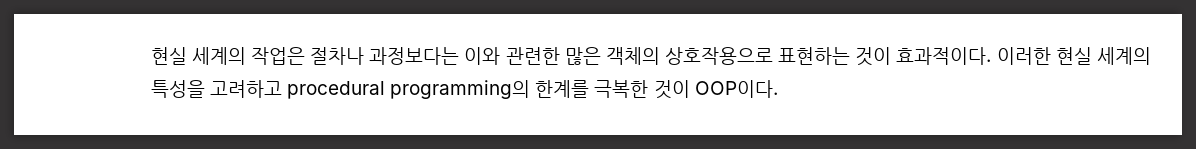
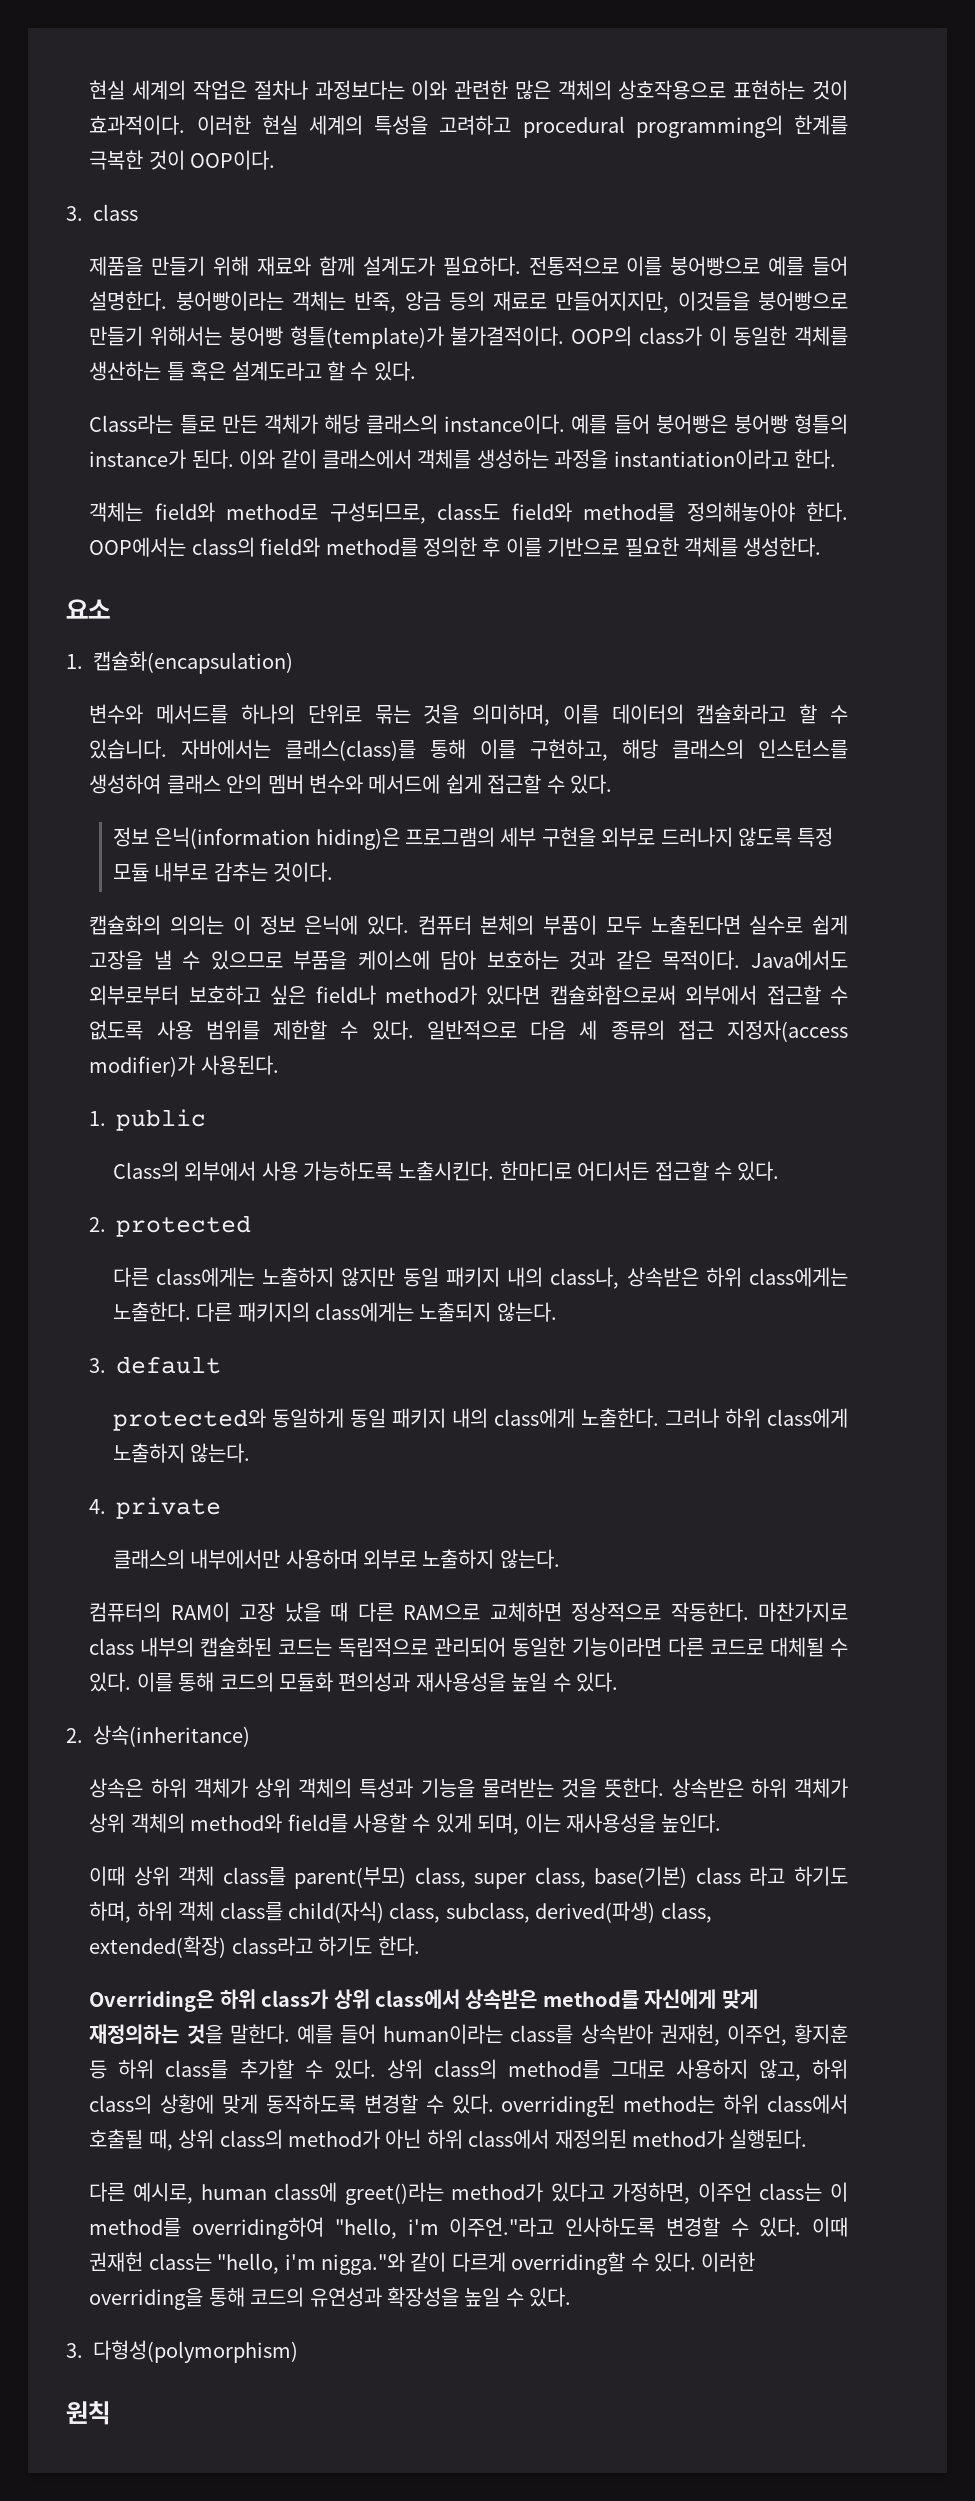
(778, 89) none -> [66,204,138,221] [89,256,849,276] [89,291,848,313] [89,326,848,349] [89,361,416,381] [89,414,848,434] [89,449,836,469] [89,502,848,524] [89,537,822,557] [66,599,110,619] [66,651,293,674] [89,704,848,726] [89,739,848,761] [89,774,612,794] [112,827,834,850] [112,862,333,882] [89,915,848,935] [89,950,848,970] [89,985,848,1005] [89,1020,849,1042] [89,1055,279,1077] [89,1109,207,1131] [112,1161,780,1181] [89,1215,252,1237] [112,1267,849,1289] [112,1302,557,1322] [89,1356,222,1374] [112,1408,848,1431] [112,1443,251,1463] [89,1497,222,1519] [112,1549,560,1569] [89,1602,848,1622] [89,1637,849,1657] [89,1672,618,1692] [66,1725,250,1747] [89,1778,848,1798] [89,1813,722,1835] [89,1866,848,1889] [89,1901,712,1923] [89,1936,420,1958] [89,1989,758,2012] [89,2024,848,2046] [89,2059,848,2081] [89,2094,849,2117] [89,2129,808,2151] [89,2182,848,2205] [89,2217,848,2240] [89,2252,756,2275] [89,2287,572,2310] [66,2340,298,2363] [66,2401,110,2425] // 3. class // 제품을 만들기 위해 재료와 함께 설계도가 필요하다. 전통적으로 이를 붕어빵으로 예를 들어 설명한다. 붕어빵이라는 객체는 반죽, 앙금 등의 재료로 만들어지지만, 이것들을 붕어빵으로 만들기 위해서는 붕어빵 형틀(template)가 불가결적이다. OOP의 class가 이 동일한 객체를 생산하는 틀 혹은 설계도라고 할 수 있다. // Class라는 틀로 만든 객체가 해당 클래스의 instance이다. 예를 들어 붕어빵은 붕어빵 형틀의 instance가 된다. 이와 같이 클래스에서 객체를 생성하는 과정을 instantiation이라고 한다. // 객체는 field와 method로 구성되므로, class도 field와 method를 정의해놓아야 한다. OOP에서는 class의 field와 method를 정의한 후 이를 기반으로 필요한 객체를 생성한다. // 요소 // 1. 캡슐화(encapsulation) // 변수와 메서드를 하나의 단위로 묶는 것을 의미하며, 이를 데이터의 캡슐화라고 할 수 있습니다. 자바에서는 클래스(class)를 통해 이를 구현하고, 해당 클래스의 인스턴스를 생성하여 클래스 안의 멤버 변수와 메서드에 쉽게 접근할 수 있다. // 정보 은닉(information hiding)은 프로그램의 세부 구현을 외부로 드러나지 않도록 특정 모듈 내부로 감추는 것이다. // 캡슐화의 의의는 이 정보 은닉에 있다. 컴퓨터 본체의 부품이 모두 노출된다면 실수로 쉽게 고장을 낼 수 있으므로 부품을 케이스에 담아 보호하는 것과 같은 목적이다. Java에서도 외부로부터 보호하고 싶은 field나 method가 있다면 캡슐화함으로써 외부에서 접근할 수 없도록 사용 범위를 제한할 수 있다. 일반적으로 다음 세 종류의 접근 지정자(access modifier)가 사용된다. // 1. public // Class의 외부에서 사용 가능하도록 노출시킨다. 한마디로 어디서든 접근할 수 있다. // 2. protected // 다른 class에게는 노출하지 않지만 동일 패키지 내의 class나, 상속받은 하위 class에게는 노출한다. 다른 패키지의 class에게는 노출되지 않는다. // 3. default // protected와 동일하게 동일 패키지 내의 class에게 노출한다. 그러나 하위 class에게 노출하지 않는다. // 4. private // 클래스의 내부에서만 사용하며 외부로 노출하지 않는다. // 컴퓨터의 RAM이 고장 났을 때 다른 RAM으로 교체하면 정상적으로 작동한다. 마찬가지로 class 내부의 캡슐화된 코드는 독립적으로 관리되어 동일한 기능이라면 다른 코드로 대체될 수 있다. 이를 통해 코드의 모듈화 편의성과 재사용성을 높일 수 있다. // 2. 상속(inheritance) // 상속은 하위 객체가 상위 객체의 특성과 기능을 물려받는 것을 뜻한다. 상속받은 하위 객체가 상위 객체의 method와 field를 사용할 수 있게 되며, 이는 재사용성을 높인다. // 이때 상위 객체 class를 parent(부모) class, super class, base(기본) class 라고 하기도 하며, 하위 객체 class를 child(자식) class, subclass, derived(파생) class, extended(확장) class라고 하기도 한다. // Overriding은 하위 class가 상위 class에서 상속받은 method를 자신에게 맞게 재정의하는 것을 말한다. 예를 들어 human이라는 class를 상속받아 권재헌, 이주언, 황지훈 등 하위 class를 추가할 수 있다. 상위 class의 method를 그대로 사용하지 않고, 하위 class의 상황에 맞게 동작하도록 변경할 수 있다. overriding된 method는 하위 class에서 호출될 때, 상위 class의 method가 아닌 하위 class에서 재정의된 method가 실행된다. // 다른 예시로, human class에 greet()라는 method가 있다고 가정하면, 이주언 class는 이 method를 overriding하여 "hello, i'm 이주언."라고 인사하도록 변경할 수 있다. 이때 권재헌 class는 "hello, i'm nigga."와 같이 다르게 overriding할 수 있다. 이러한 overriding을 통해 코드의 유연성과 확장성을 높일 수 있다. // 3. 다형성(polymorphism) // 원칙

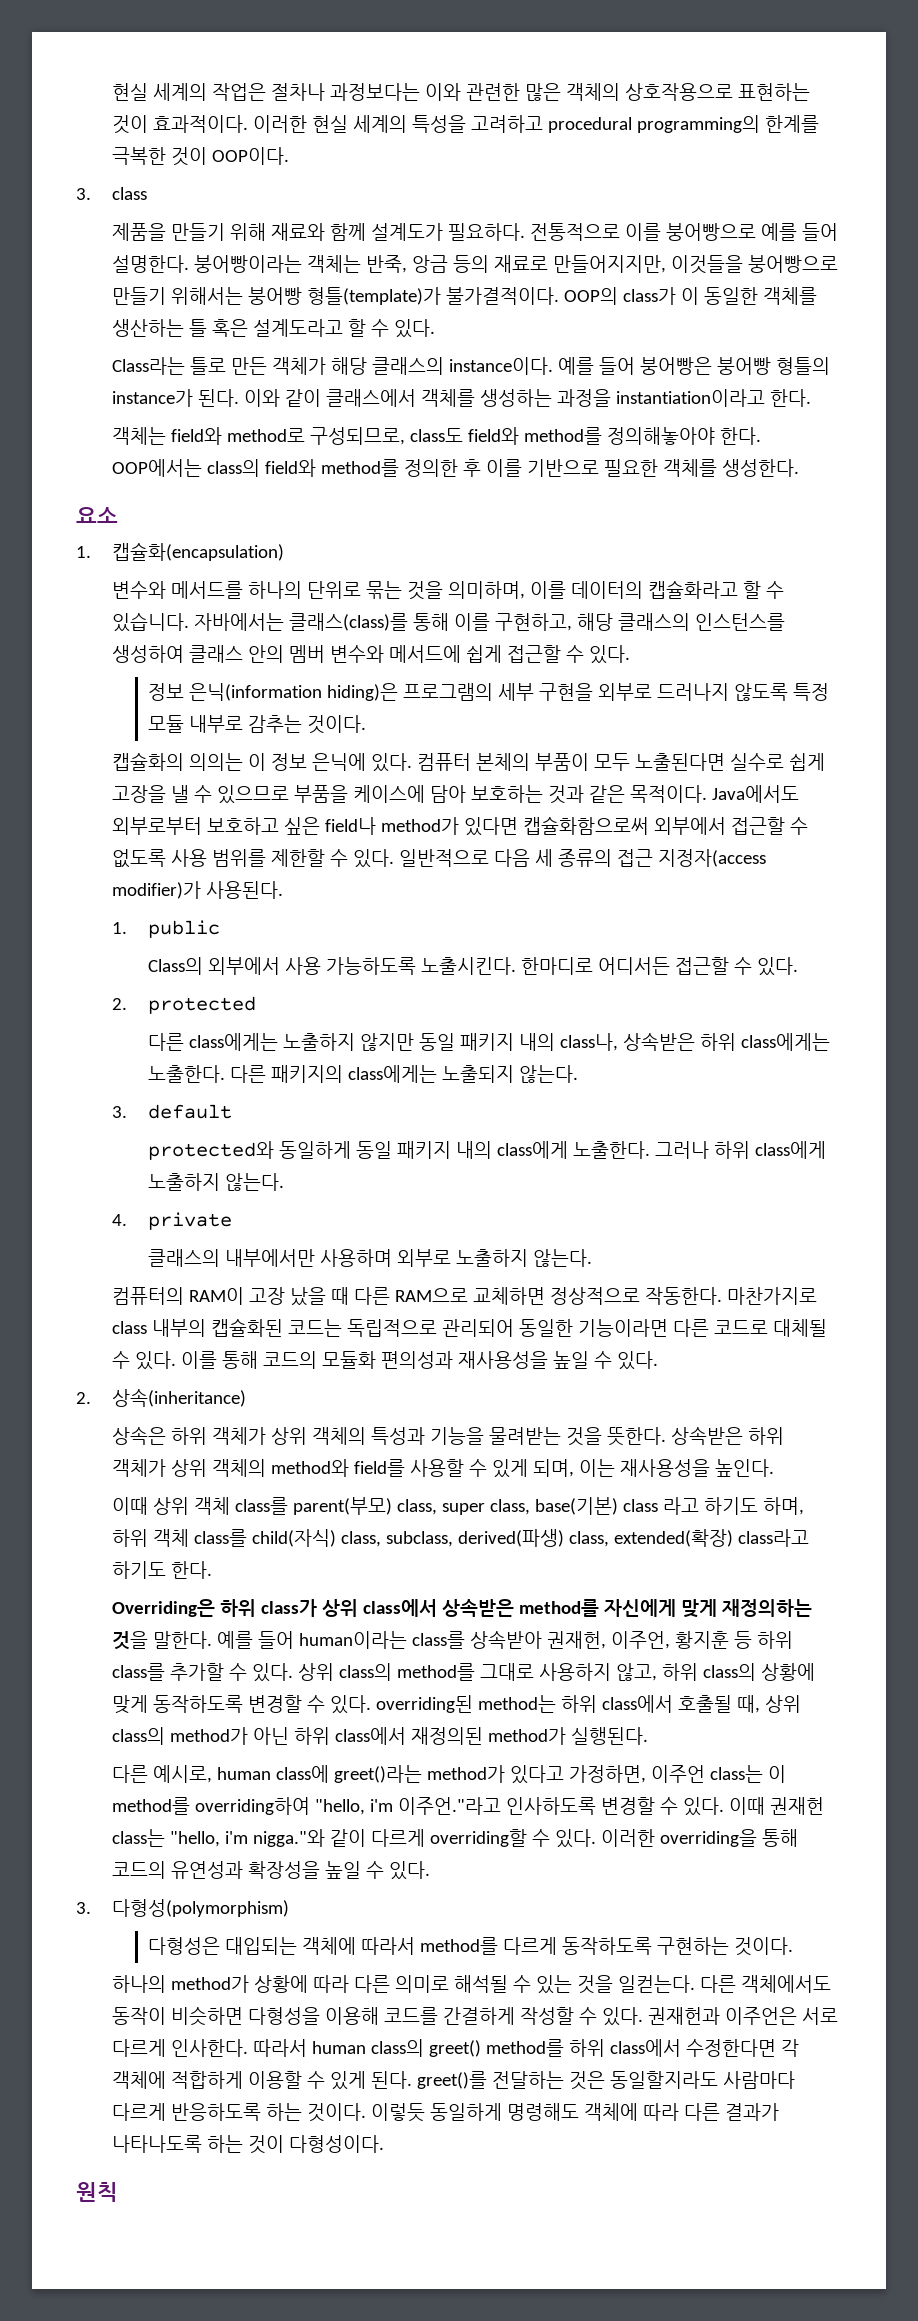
(298, 2351) none -> [148,1937,794,1956] [112,1975,832,1994] [112,2006,839,2026] [112,2039,800,2057] [112,2071,796,2090] [112,2103,780,2122] [112,2135,385,2154] // 다형성은 대입되는 객체에 따라서 method를 다르게 동작하도록 구현하는 것이다. // 하나의 method가 상황에 따라 다른 의미로 해석될 수 있는 것을 일컫는다. 다른 객체에서도 동작이 비슷하면 다형성을 이용해 코드를 간결하게 작성할 수 있다. 권재헌과 이주언은 서로 다르게 인사한다. 따라서 human class의 greet() method를 하위 class에서 수정한다면 각 객체에 적합하게 이용할 수 있게 된다. greet()를 전달하는 것은 동일할지라도 사람마다 다르게 반응하도록 하는 것이다. 이렇듯 동일하게 명령해도 객체에 따라 다른 결과가 나타나도록 하는 것이 다형성이다.

